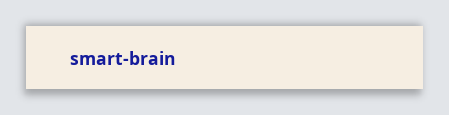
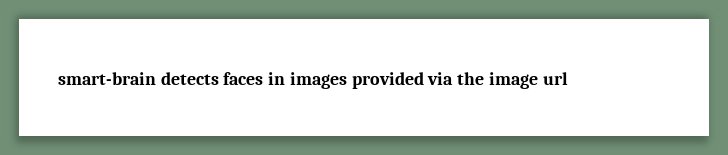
(176, 58) none -> [160,72,568,89] detects faces in images provided via the image url

